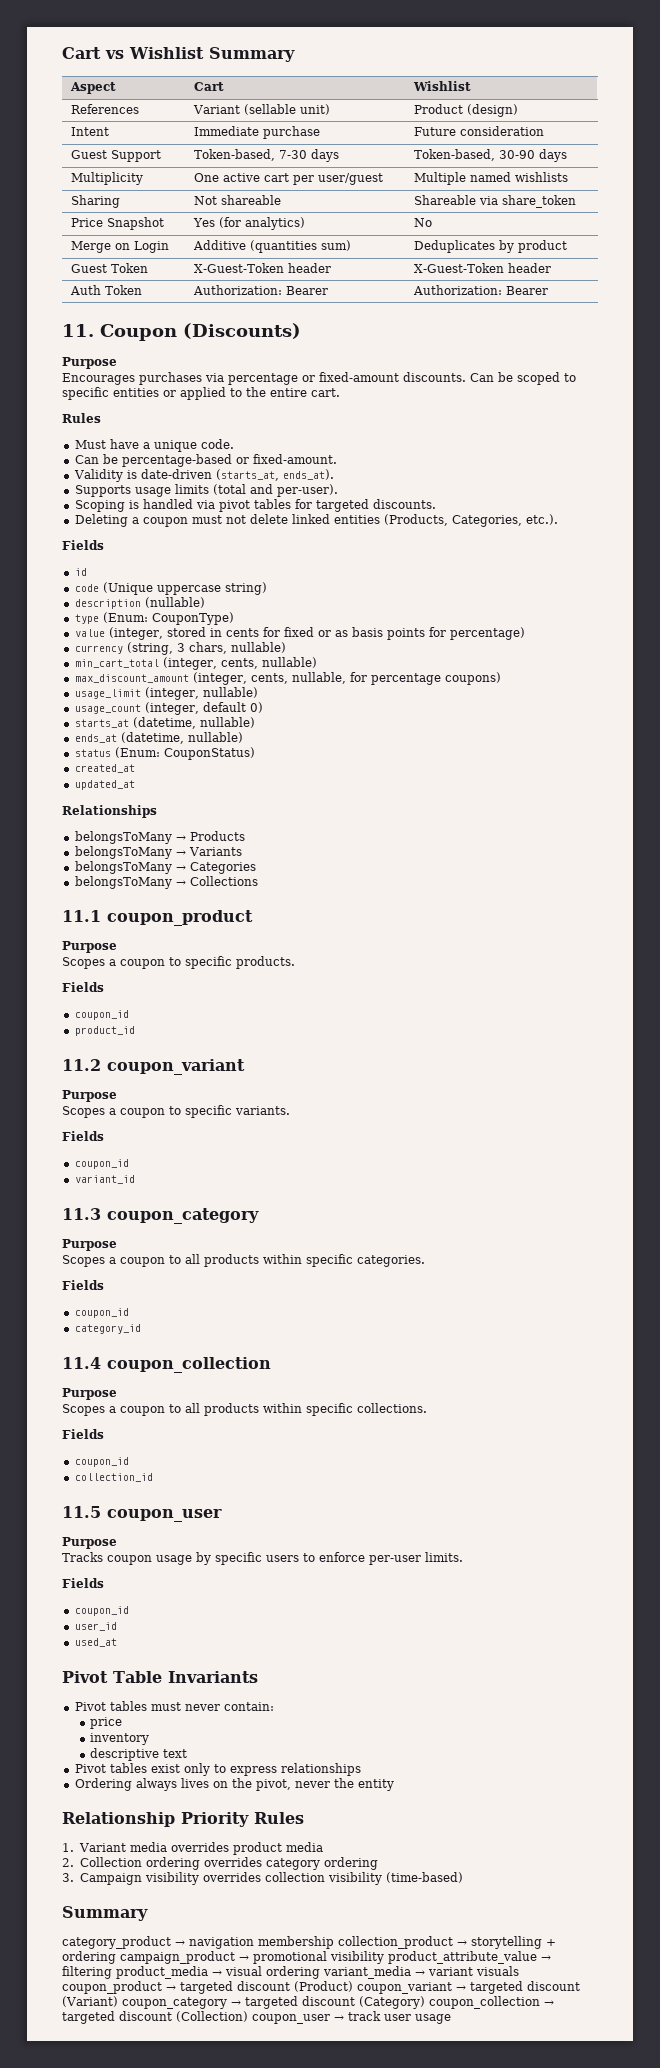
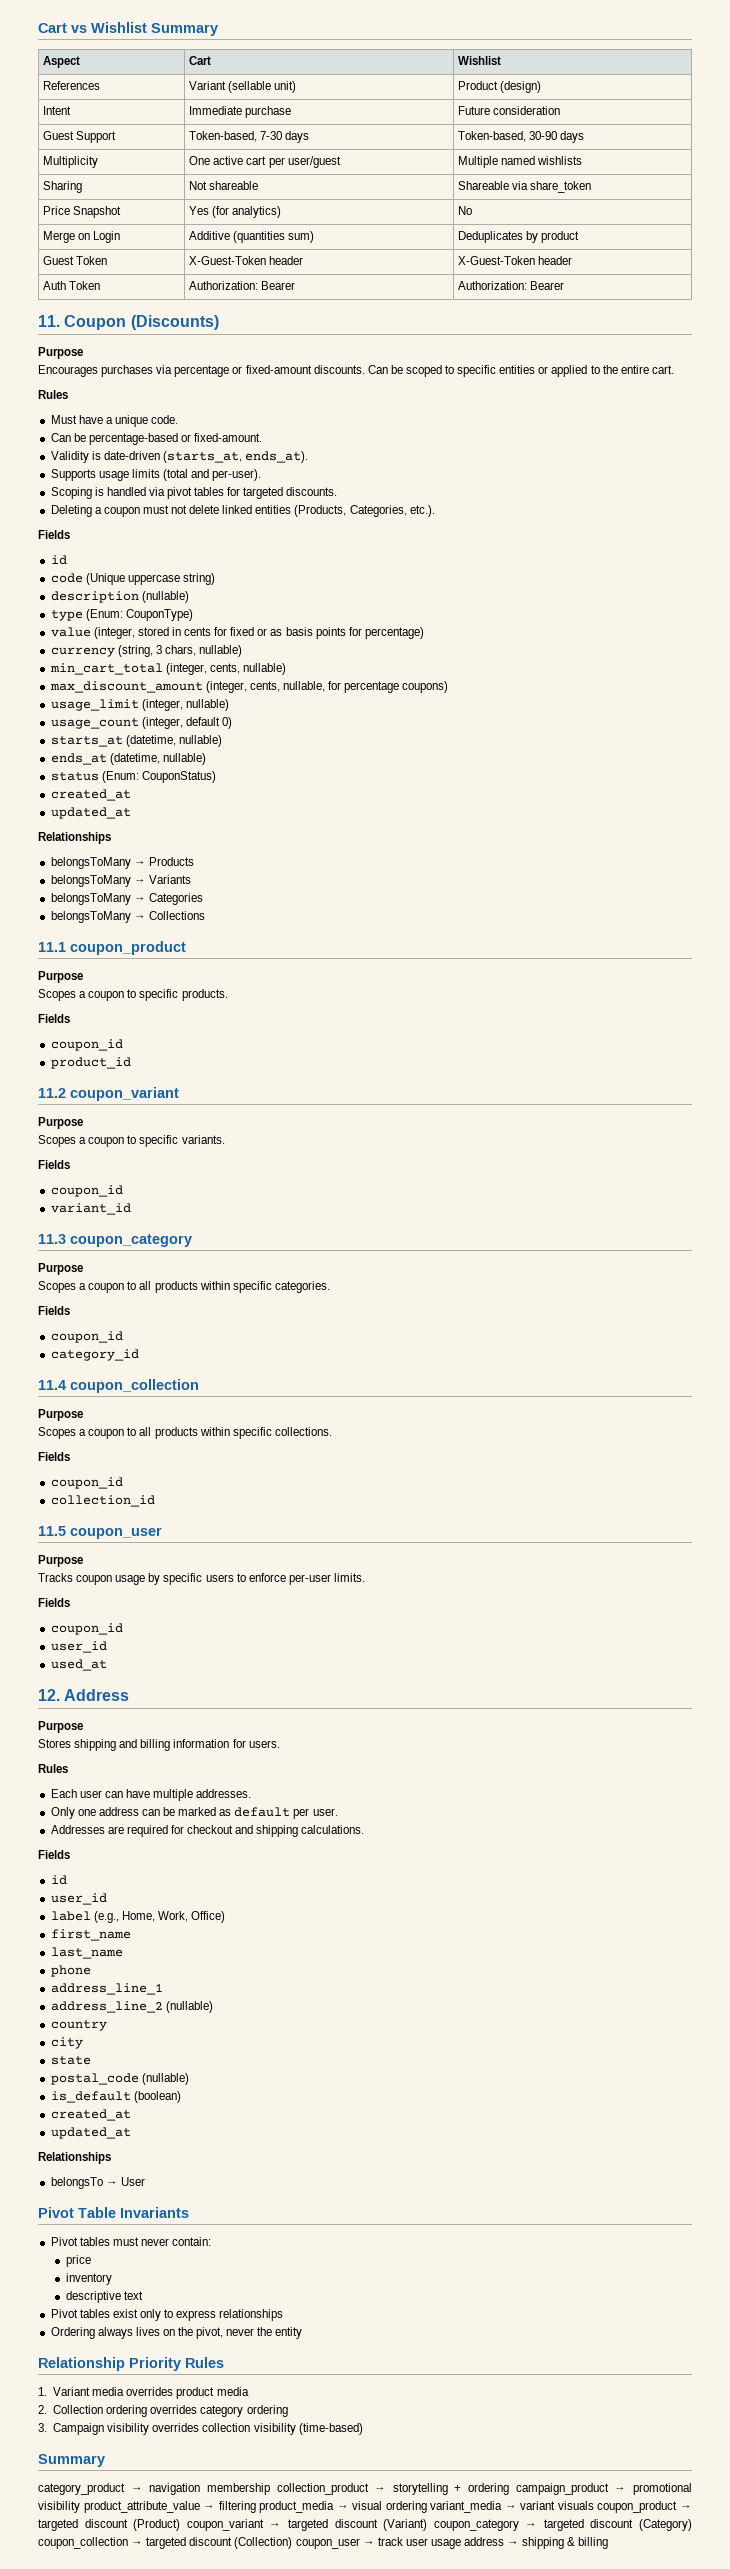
(117, 1642) none -> [38,1689,130,1701] [38,1721,83,1733] [38,1739,280,1751] [38,1764,68,1773] [50,1789,252,1801] [50,1807,338,1819] [50,1825,365,1837] [38,1850,70,1859] [50,1875,67,1885] [50,1893,107,1905] [50,1911,226,1923] [50,1929,131,1941] [50,1947,123,1959] [50,1965,91,1977] [50,1983,163,1995] [50,2001,213,2013] [50,2020,107,2031] [50,2037,83,2049] [50,2056,91,2065] [50,2073,189,2085] [50,2091,181,2103] [50,2109,131,2121] [50,2127,131,2139] [38,2152,111,2164] [50,2177,145,2189] // 12. Address // Purpose // Stores shipping and billing information for users. // Rules // Each user can have multiple addresses. // Only one address can be marked as default per user. // Addresses are required for checkout and shipping calculations. // Fields // id // user_id // label (e.g., Home, Work, Office) // first_name // last_name // phone // address_line_1 // address_line_2 (nullable) // country // city // state // postal_code (nullable) // is_default (boolean) // created_at // updated_at // Relationships // belongsTo → User
(451, 2019) none -> [464,2537,609,2549] address → shipping & billing

